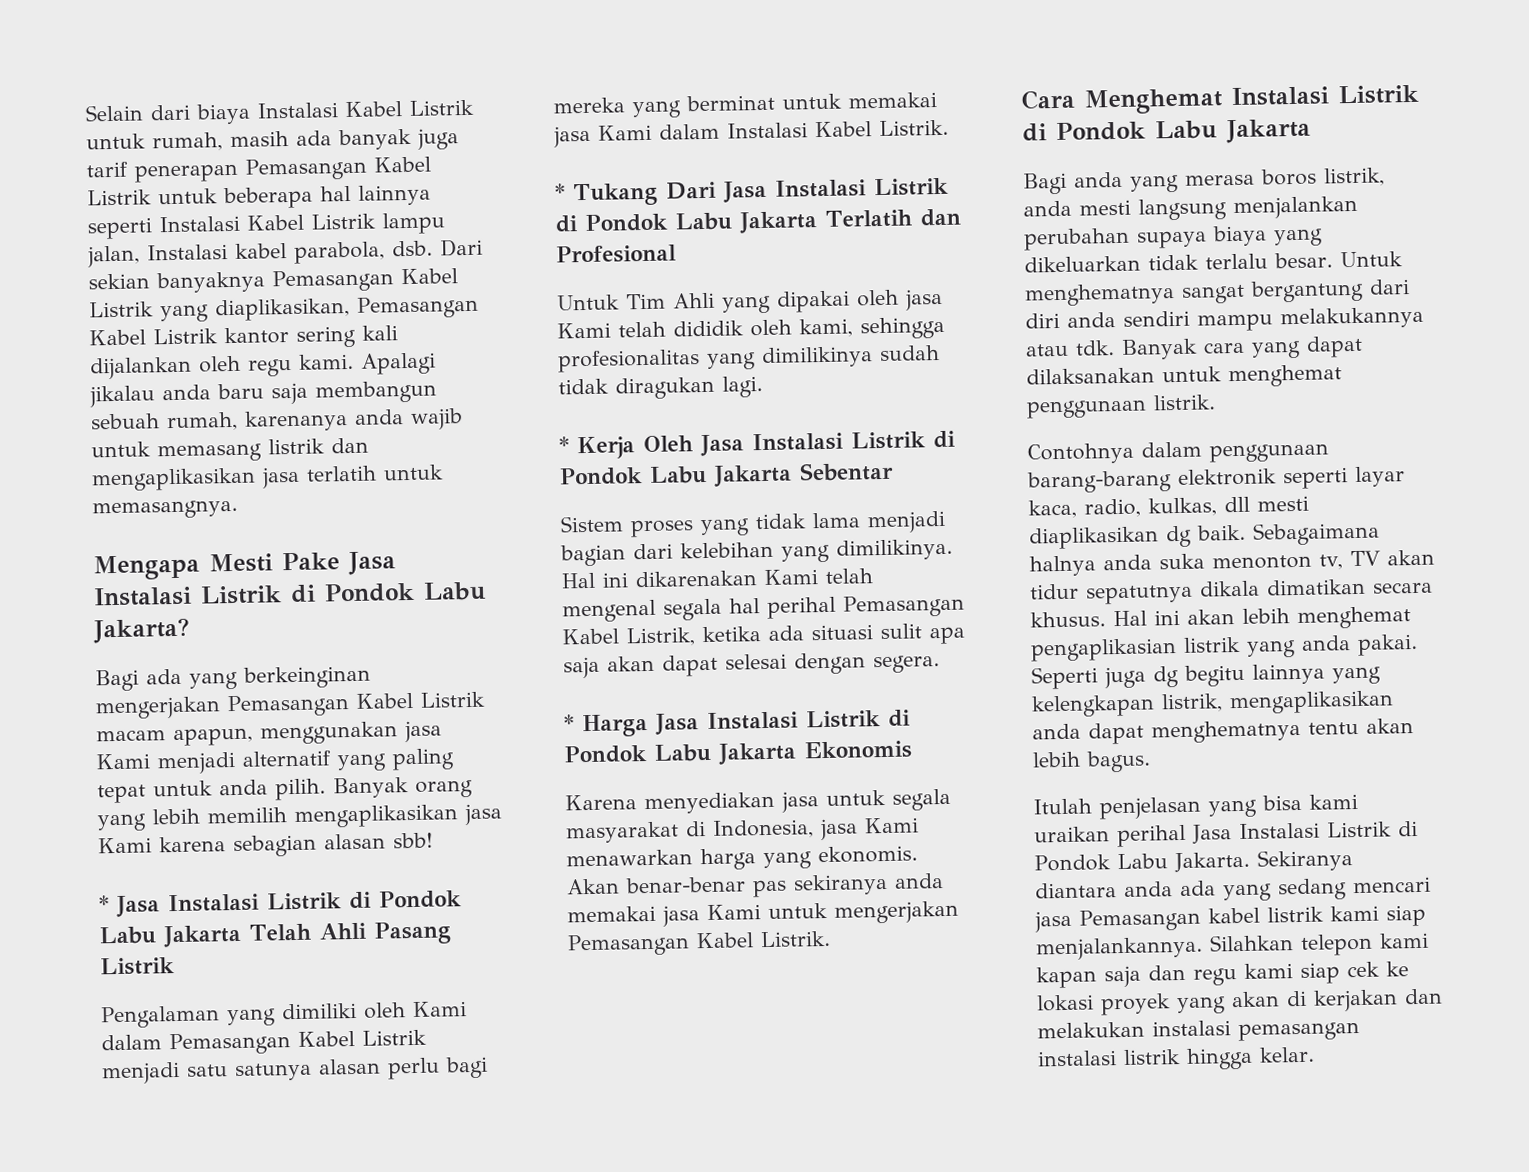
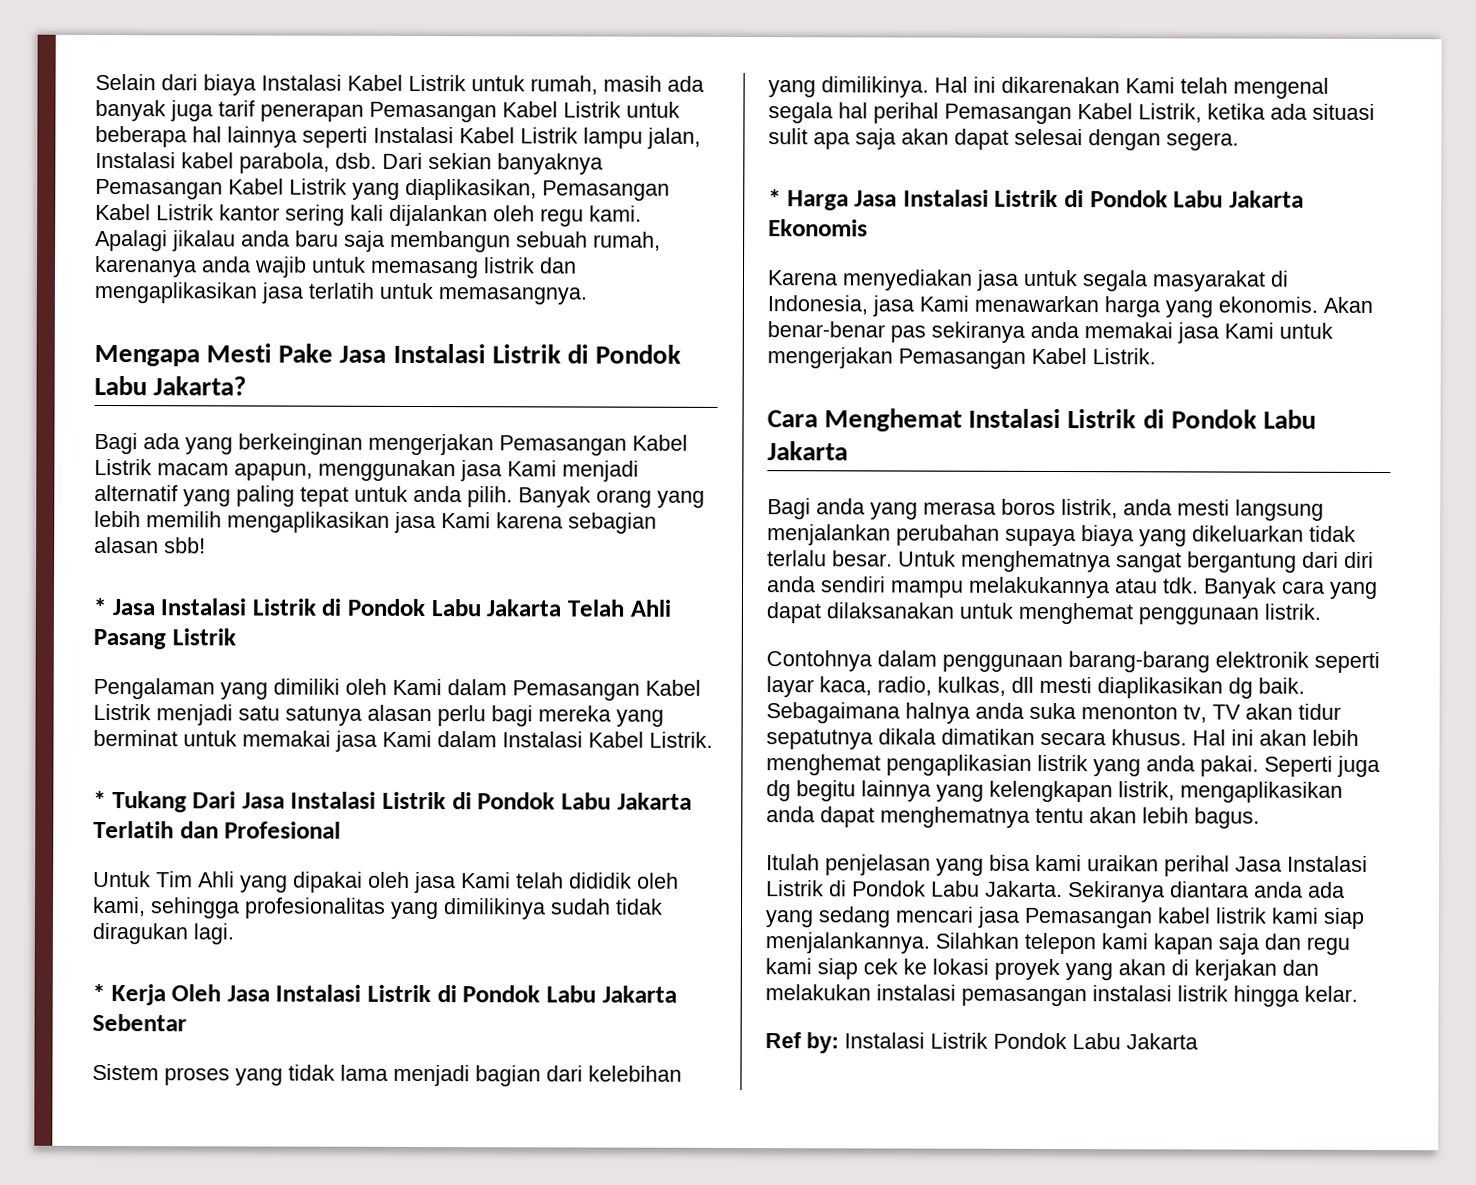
(1315, 1054) none -> [765,1032,1198,1054] // Ref by: Instalasi Listrik Pondok Labu Jakarta

